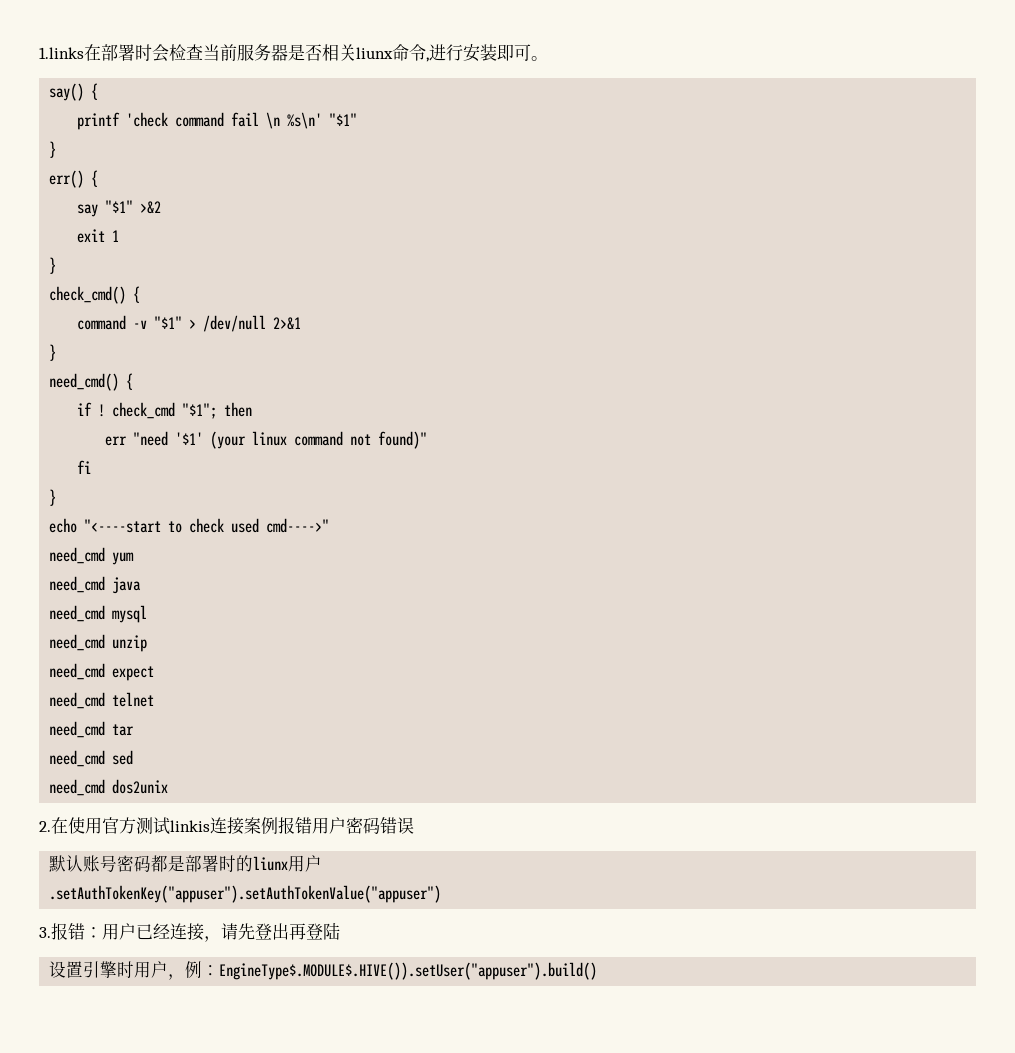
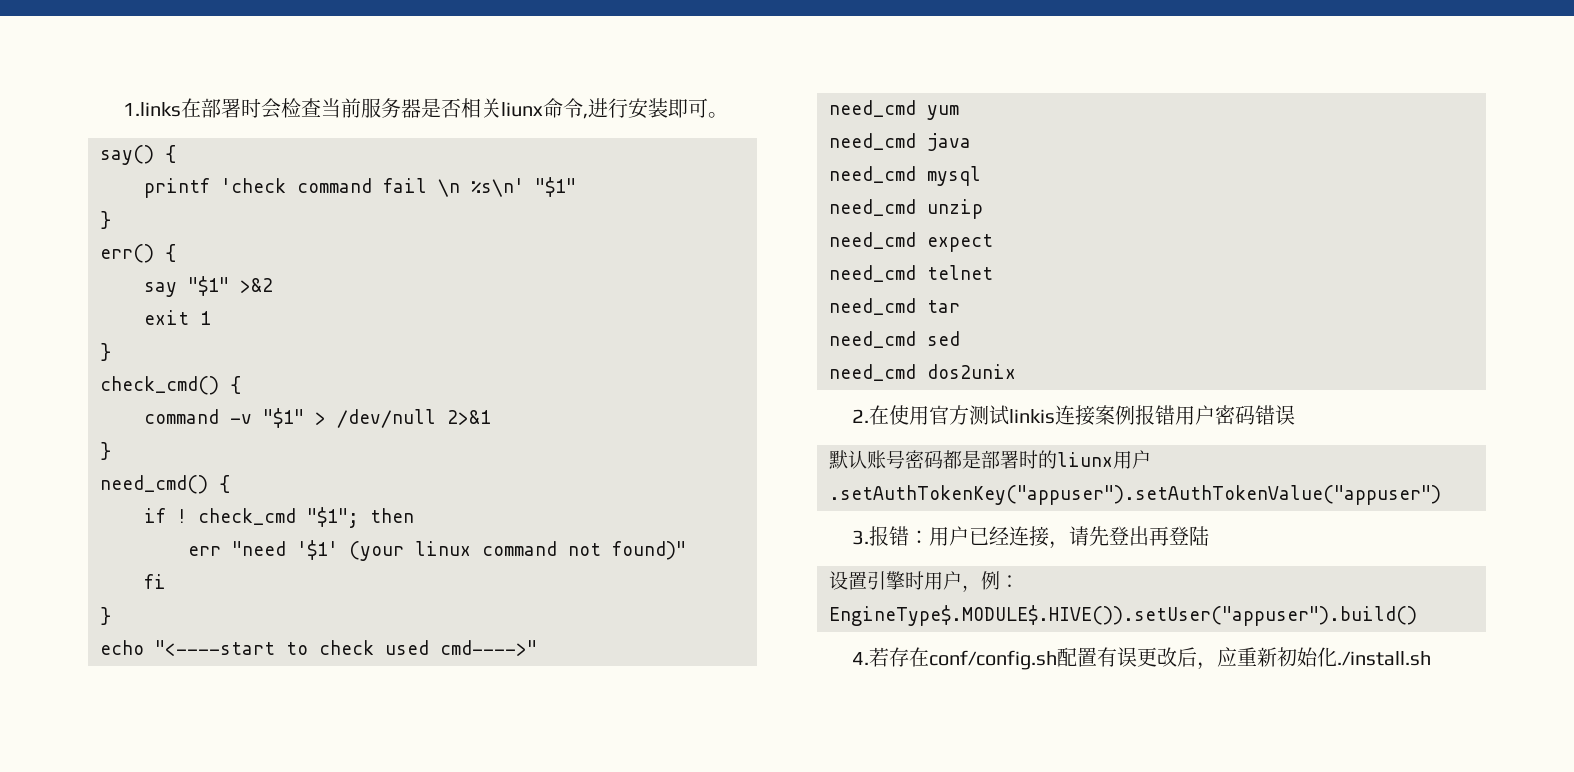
(598, 971) none -> [852,647,1432,670] // 4.若存在conf/config.sh配置有误更改后，应重新初始化./install.sh

